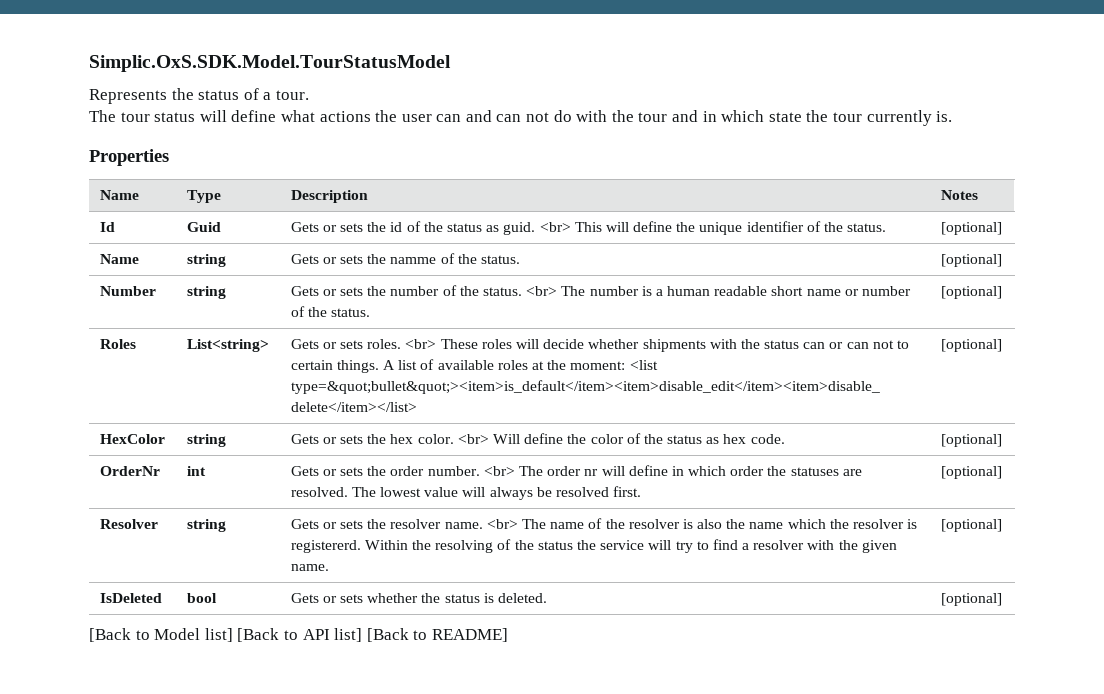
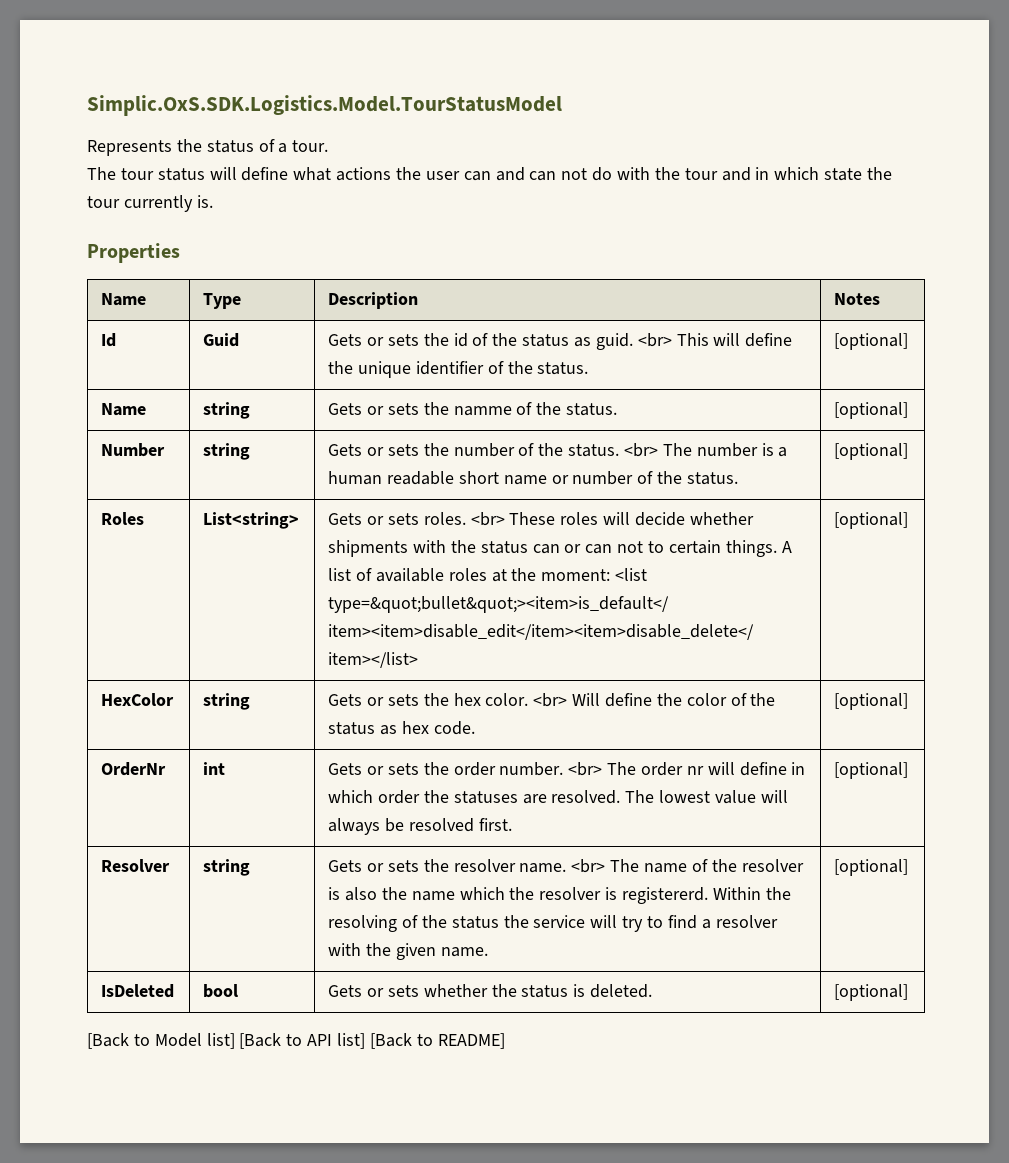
[89,55,451,72] Simplic.OxS.SDK.Model.TourStatusModel -> [87,95,562,116] Simplic.OxS.SDK.Logistics.Model.TourStatusModel

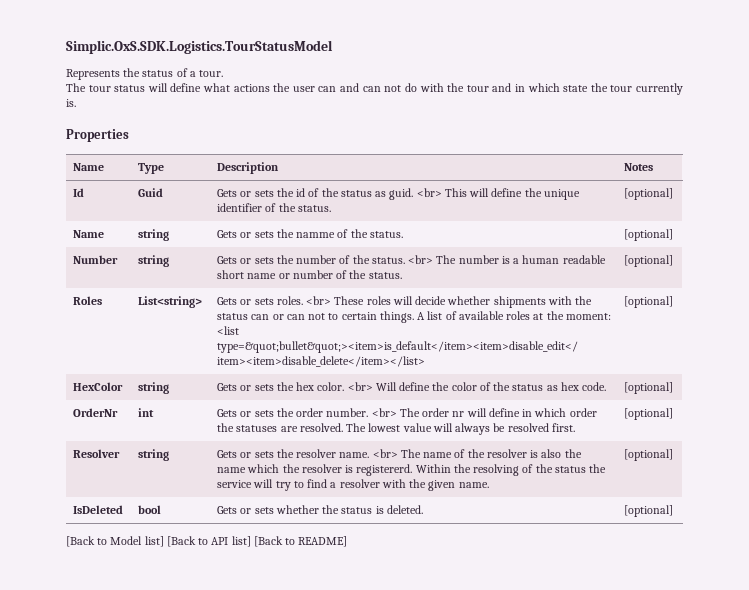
[87,95,562,116] Simplic.OxS.SDK.Logistics.Model.TourStatusModel -> [66,40,333,54] Simplic.OxS.SDK.Logistics.TourStatusModel

